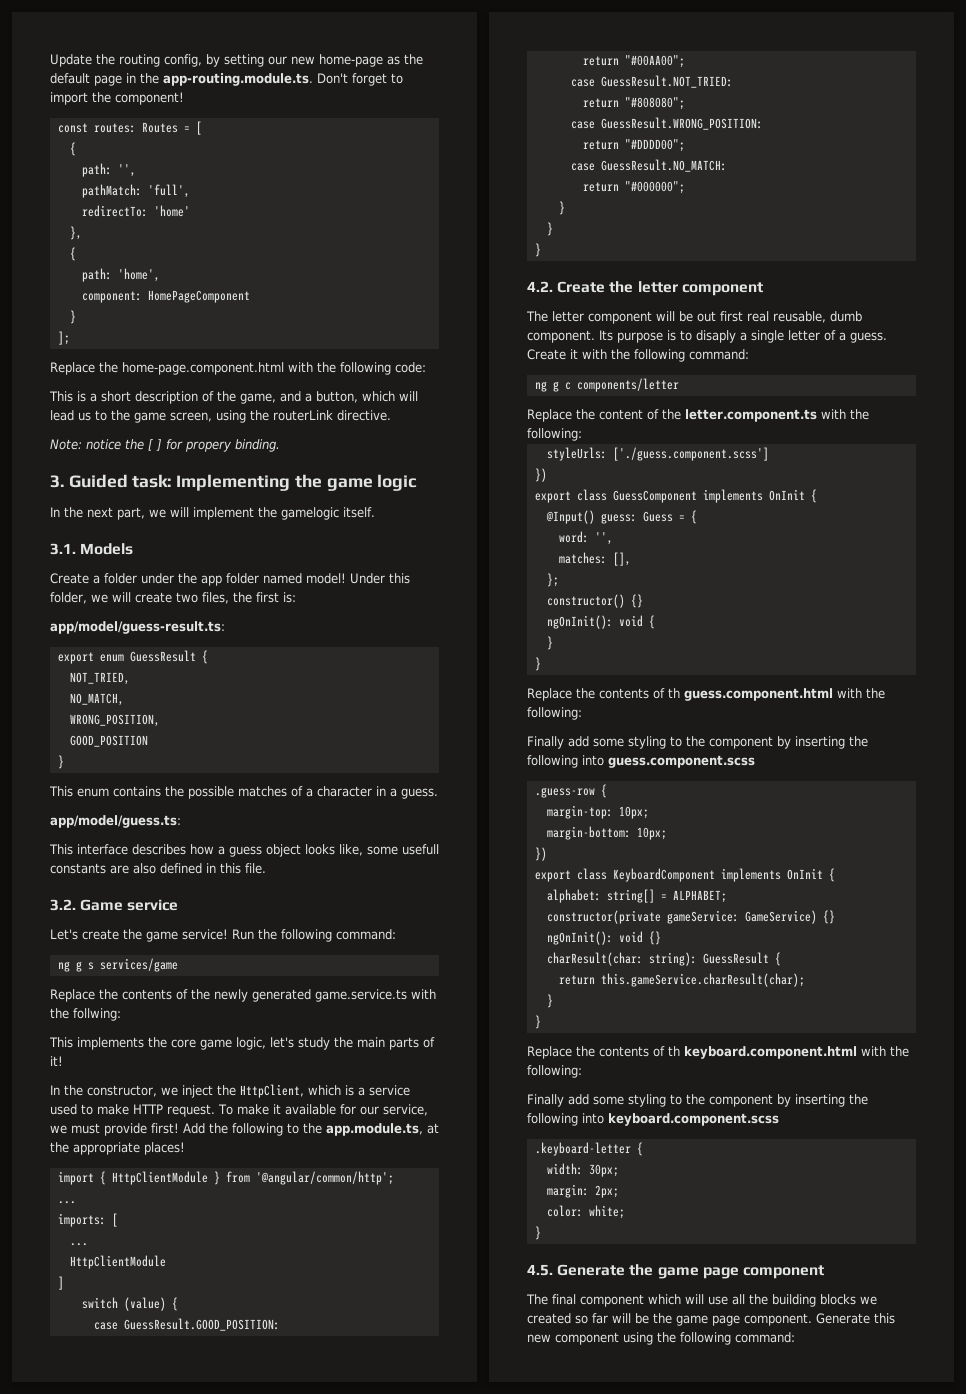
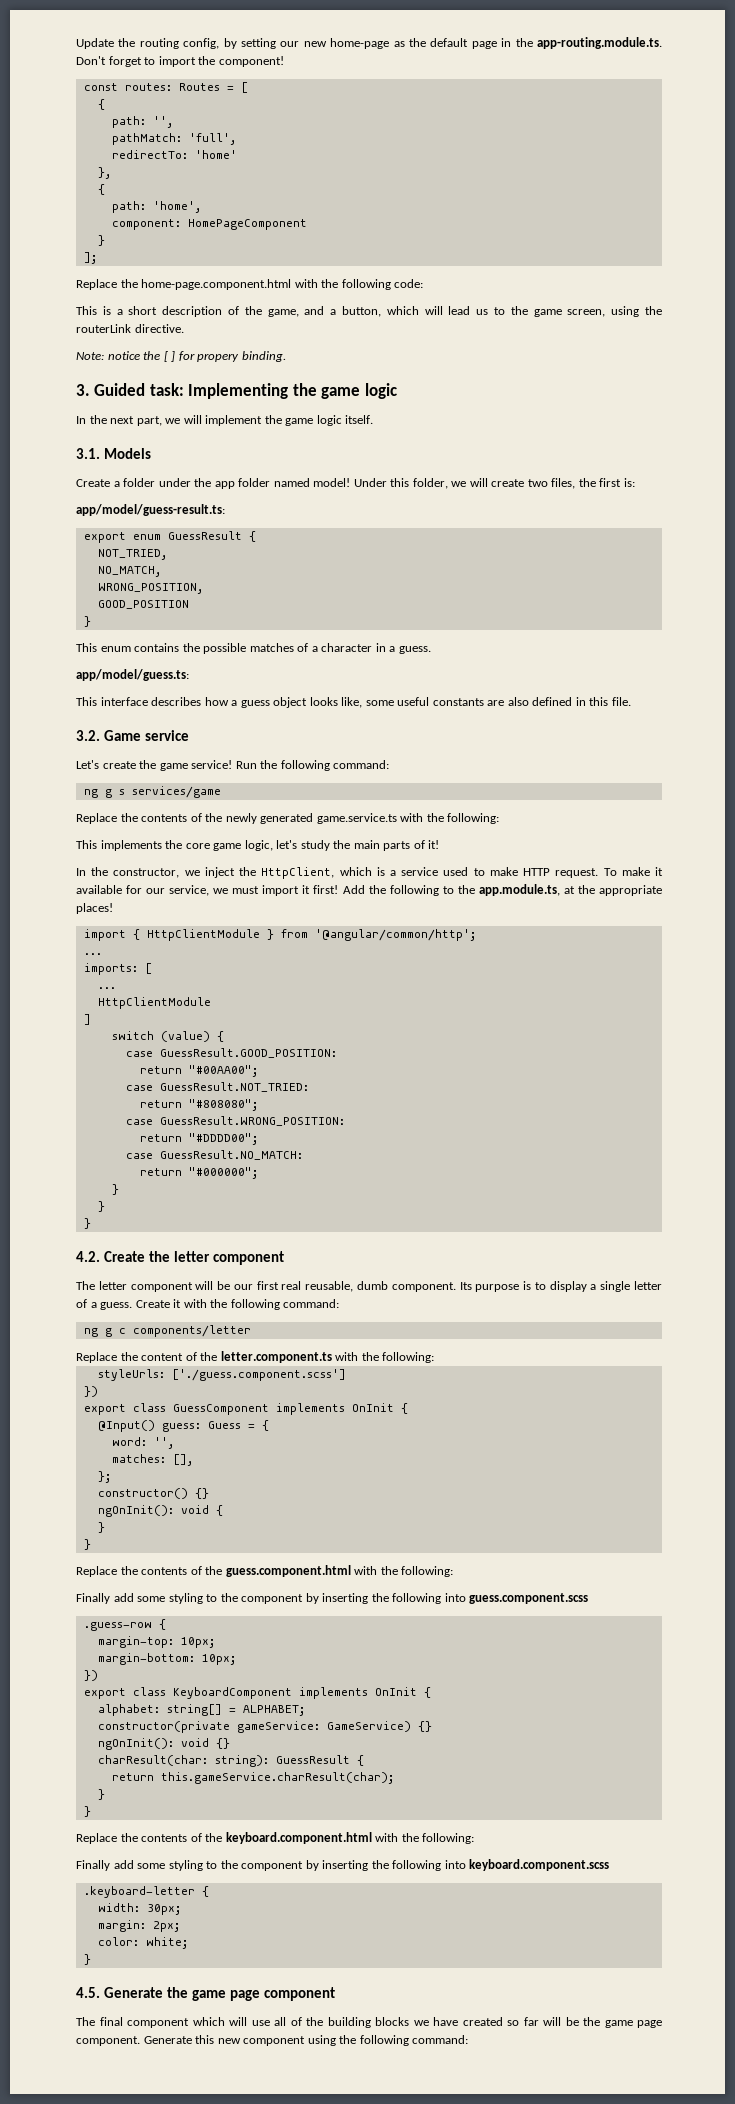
[281,507,339,520] gamelogic -> [285,415,342,426] game logic
[402,844,439,855] usefull -> [397,697,430,706] useful
[73,1008,121,1021] follwing: -> [447,813,500,824] following:
[104,1123,147,1136] provide -> [262,885,311,896] import it
[697,311,716,322] out -> [233,1284,253,1290] our
[696,330,736,343] disaply -> [549,1281,587,1292] display
[668,688,680,698] th -> [205,1566,223,1575] the
[668,1046,680,1056] th -> [205,1833,223,1842] the
(745, 1299) none -> [290,2017,302,2026] of
(877, 1300) none -> [433,2017,458,2026] have

